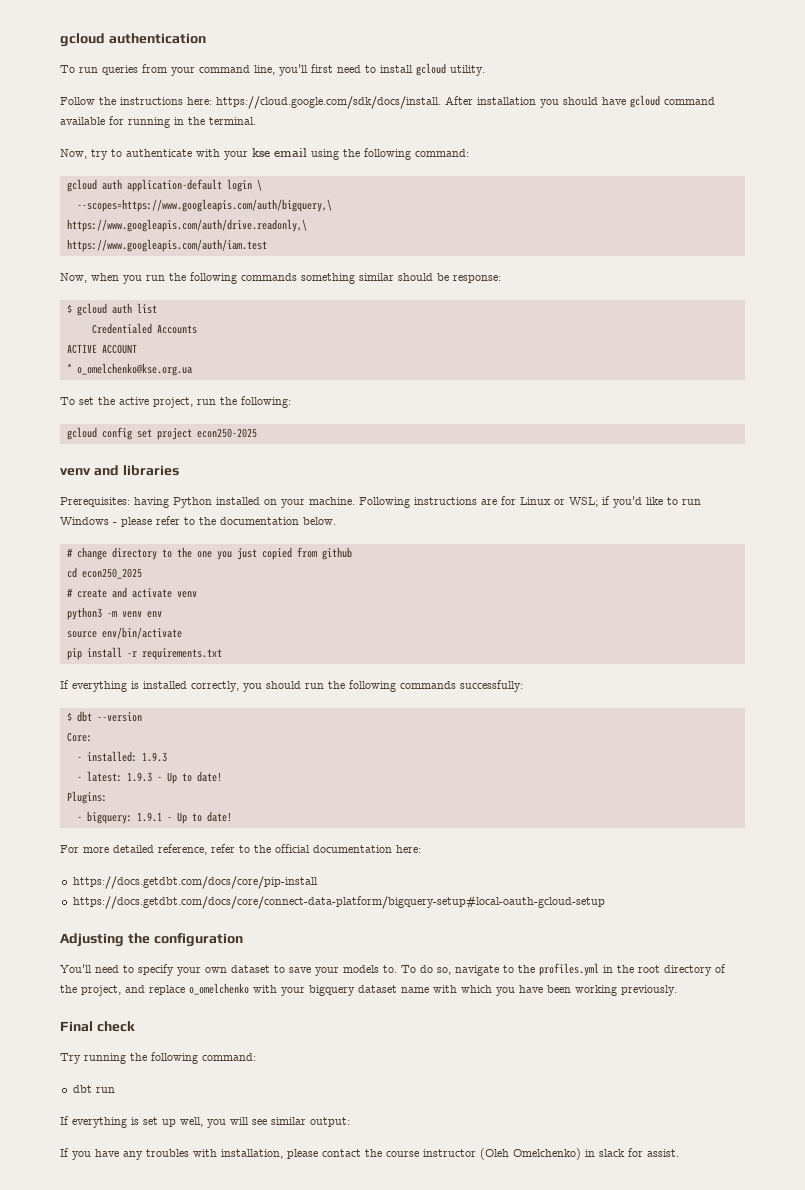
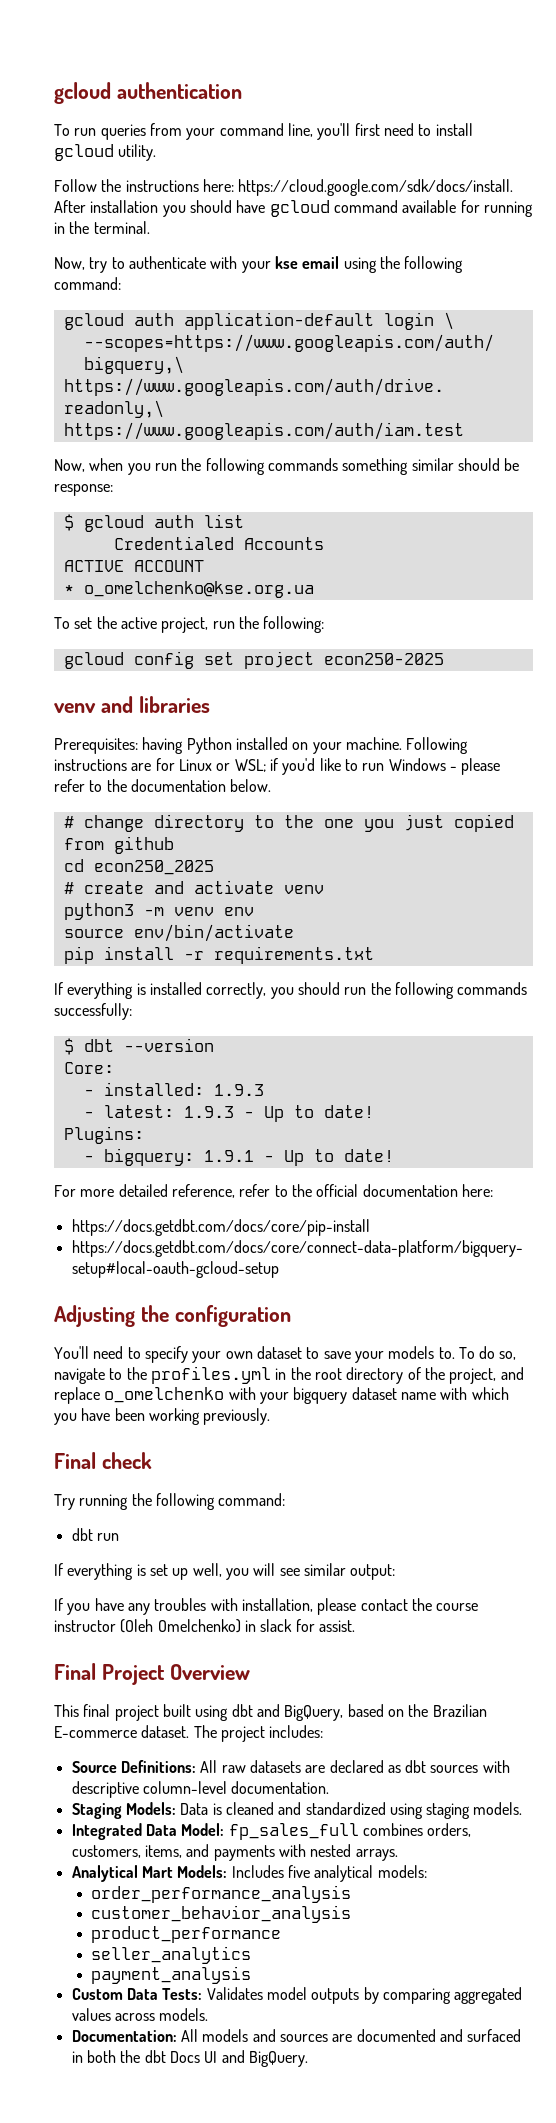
(679, 1153) none -> [54,1663,250,1685] [54,1704,487,1721] [54,1725,324,1742] [71,1760,510,1773] [71,1781,330,1798] [71,1802,523,1819] [71,1823,472,1840] [71,1844,398,1861] [71,1865,427,1882] [90,1885,351,1903] [90,1905,351,1923] [90,1926,281,1943] [90,1946,251,1964] [90,1966,251,1984] [71,1987,523,2004] [71,2008,209,2021] [71,2029,522,2042] [71,2050,308,2067] // Final Project Overview // This final project built using dbt and BigQuery, based on the Brazilian E-commerce dataset. The project includes: // Source Definitions: All raw datasets are declared as dbt sources with descriptive column-level documentation. // Staging Models: Data is cleaned and standardized using staging models. // Integrated Data Model: fp_sales_full combines orders, customers, items, and payments with nested arrays. // Analytical Mart Models: Includes five analytical models: // order_performance_analysis // customer_behavior_analysis // product_performance // seller_analytics // payment_analysis // Custom Data Tests: Validates model outputs by comparing aggregated values across models. // Documentation: All models and sources are documented and surfaced in both the dbt Docs UI and BigQuery.

